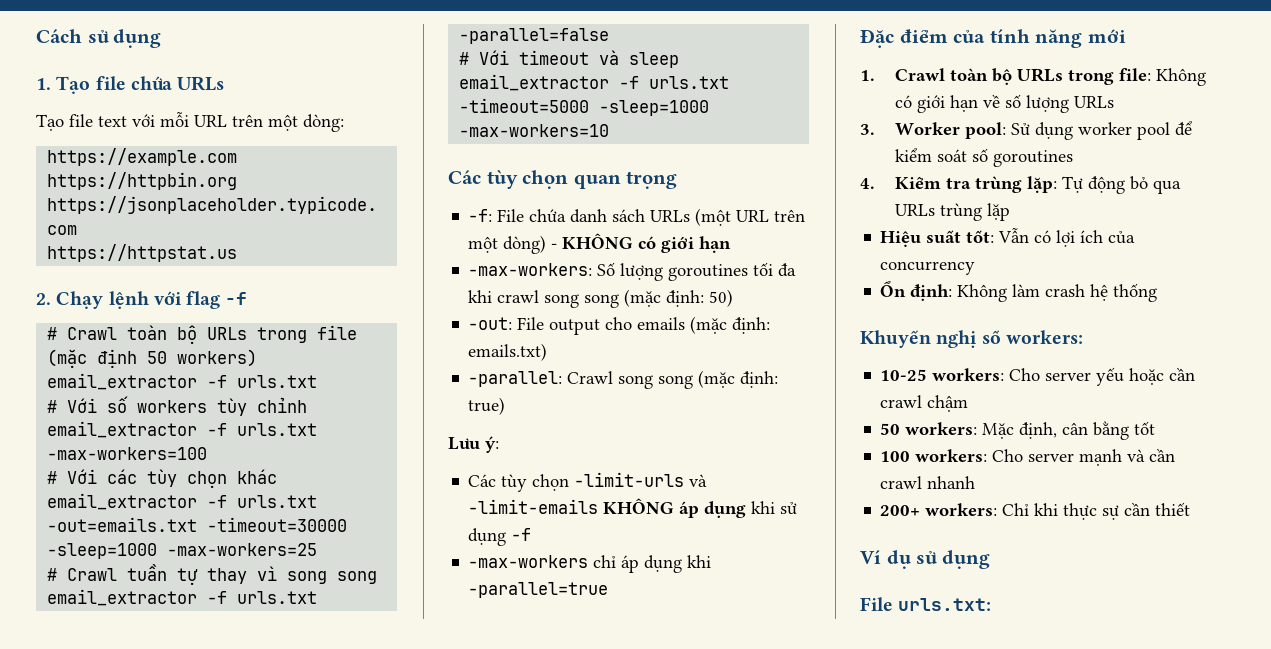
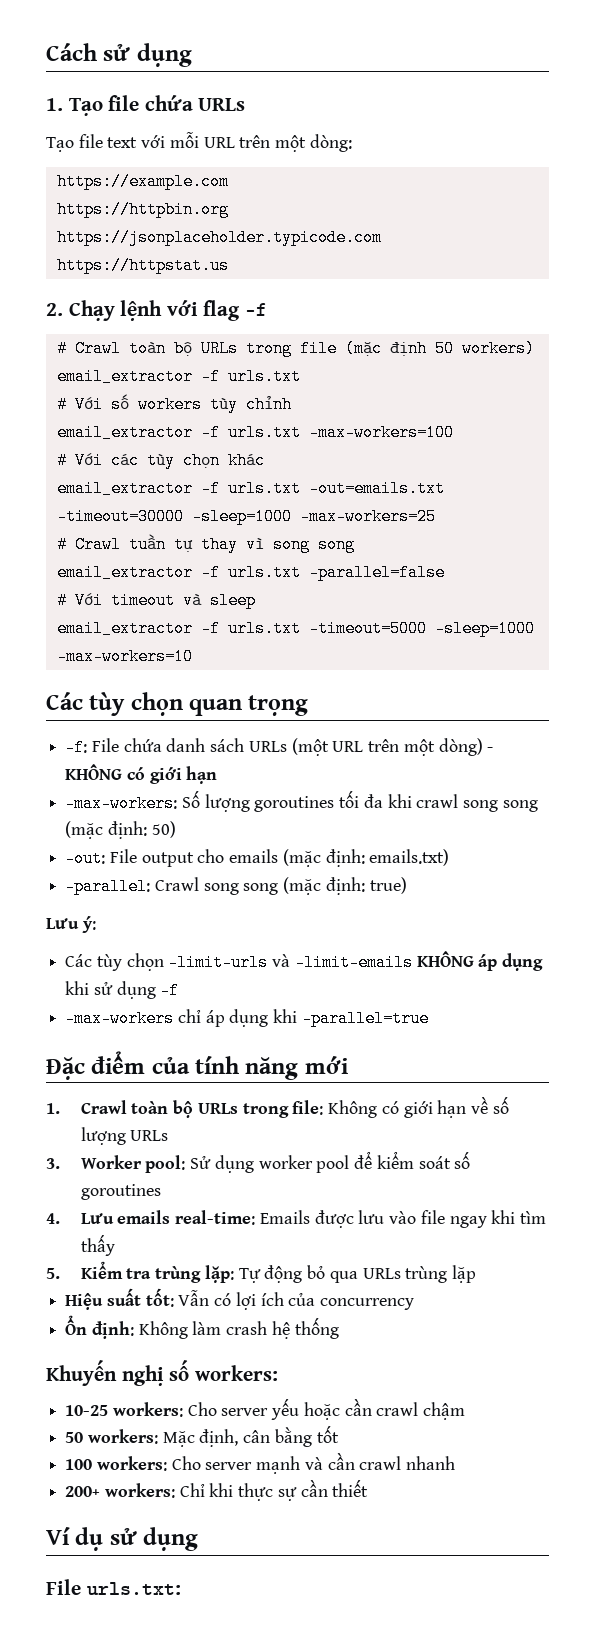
(875, 183) none -> [80,1210,546,1228] [80,1234,115,1256] [46,1268,60,1279] Lưu emails real-time: Emails được lưu vào file ngay khi tìm thấy // 5.

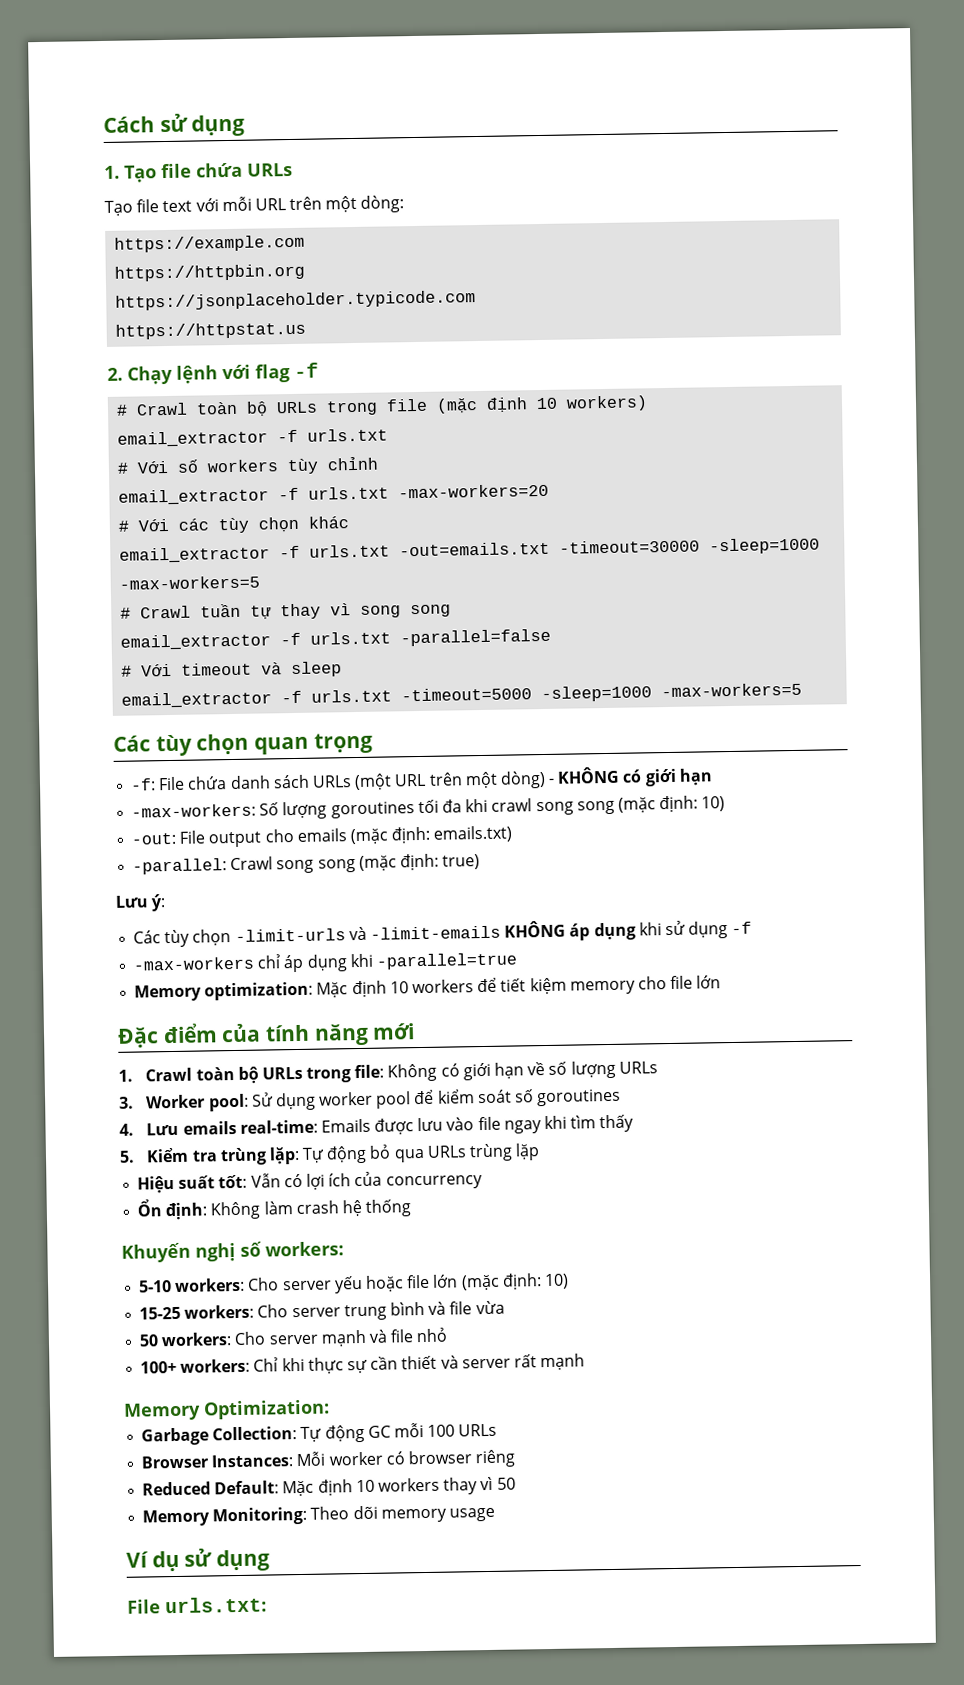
[434,340,454,357] 50 -> [536,397,559,410] 10
[308,424,454,441] -max-workers=100 -> [398,483,550,499] -max-workers=20
[299,508,436,525] -max-workers=25 -> [119,575,261,590] -max-workers=5
[56,648,193,665] -max-workers=10 -> [661,682,803,698] -max-workers=5
[151,821,176,838] 50) -> [701,796,726,812] 10)
(429, 1018) none -> [134,975,722,1002] // Memory optimization: Mặc định 10 workers để tiết kiệm memory cho file lớn
[65,1405,109,1416] 10-25 -> [138,1280,173,1293] 5-10
[344,1398,466,1420] [65,1425,339,1447] [65,1452,456,1474] [65,1486,101,1497] cần crawl chậm // 50 workers: Mặc định, cân bằng tốt // 100 workers: Cho server mạnh và cần crawl nhanh // 200+ -> [406,1273,569,1291] [139,1300,505,1321] [139,1327,449,1347] [140,1360,178,1374] file lớn (mặc định: 10) // 15-25 workers: Cho server trung bình và file vừa // 50 workers: Cho server mạnh và file nhỏ // 100+
(369, 1488) none -> [440,1353,586,1371] [123,1399,330,1421] [141,1423,498,1446] [141,1449,517,1469] [142,1476,516,1497] [142,1505,495,1527] và server rất mạnh // Memory Optimization: // Garbage Collection: Tự động GC mỗi 100 URLs // Browser Instances: Mỗi worker có browser riêng // Reduced Default: Mặc định 10 workers thay vì 50 // Memory Monitoring: Theo dõi memory usage

